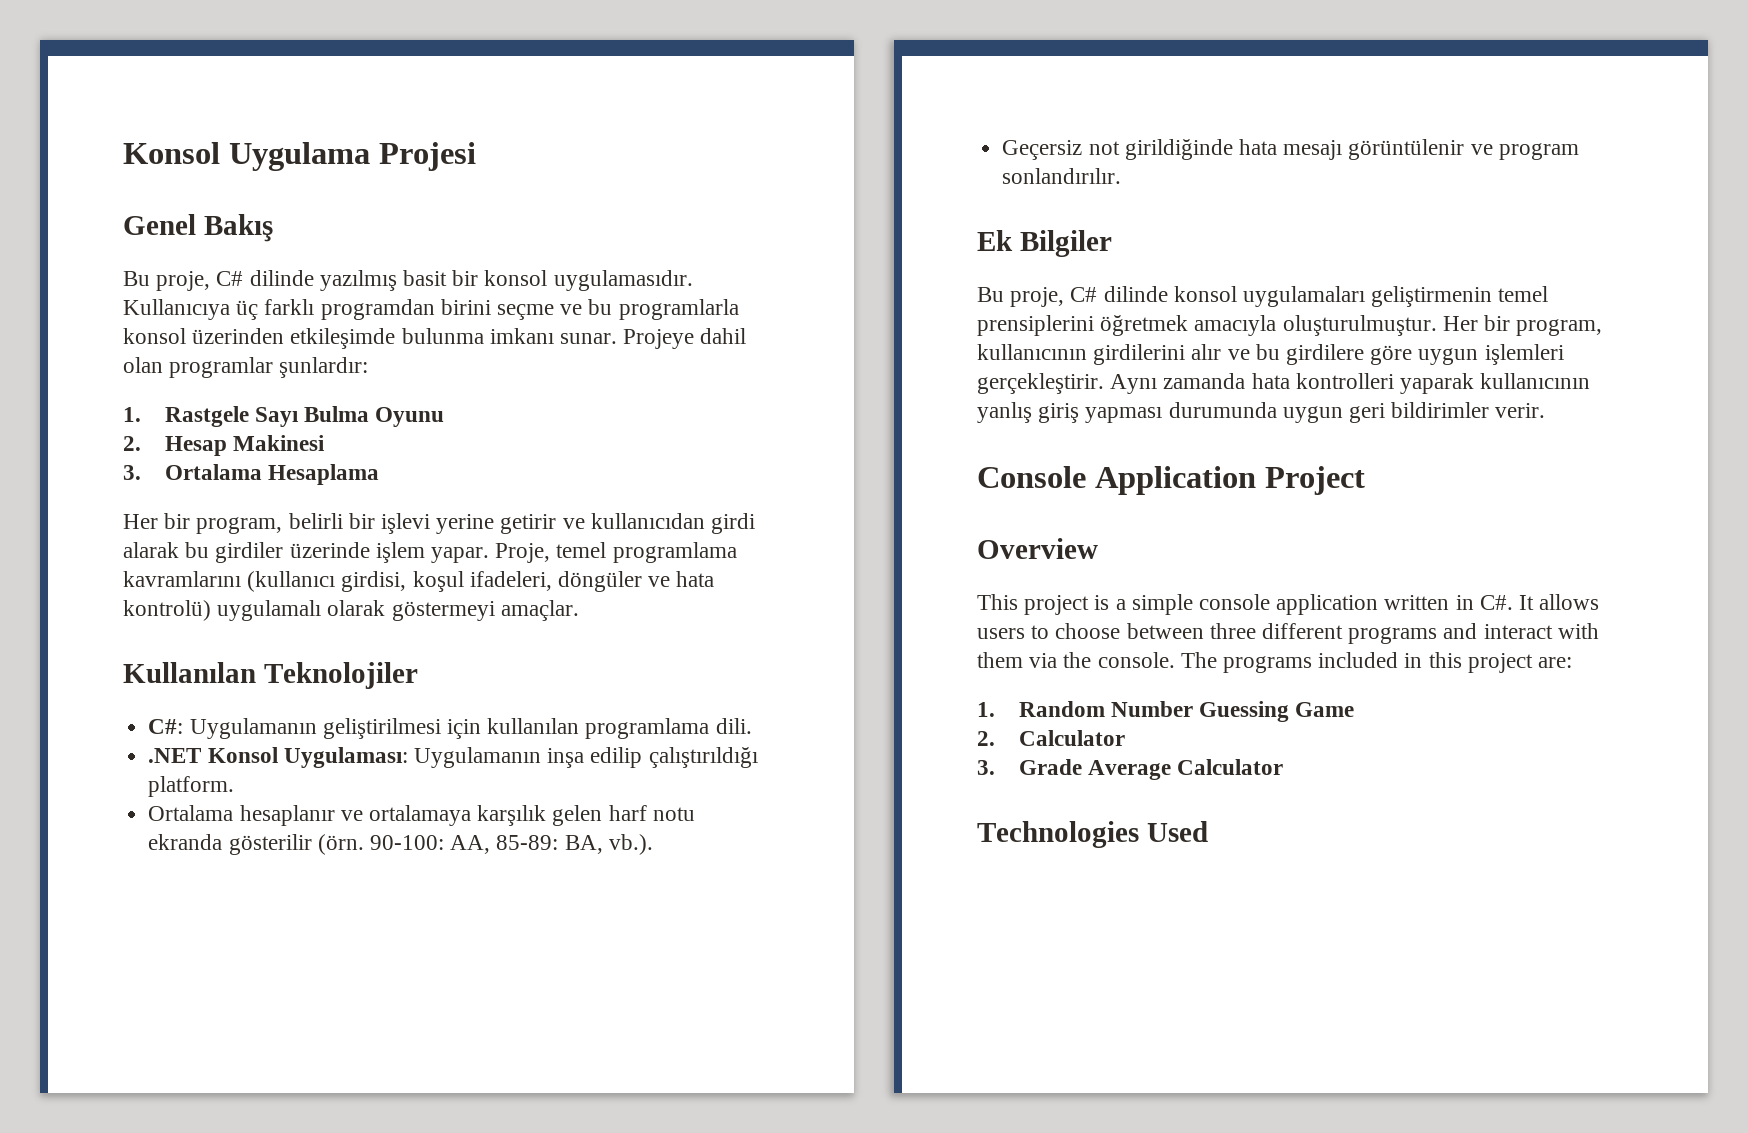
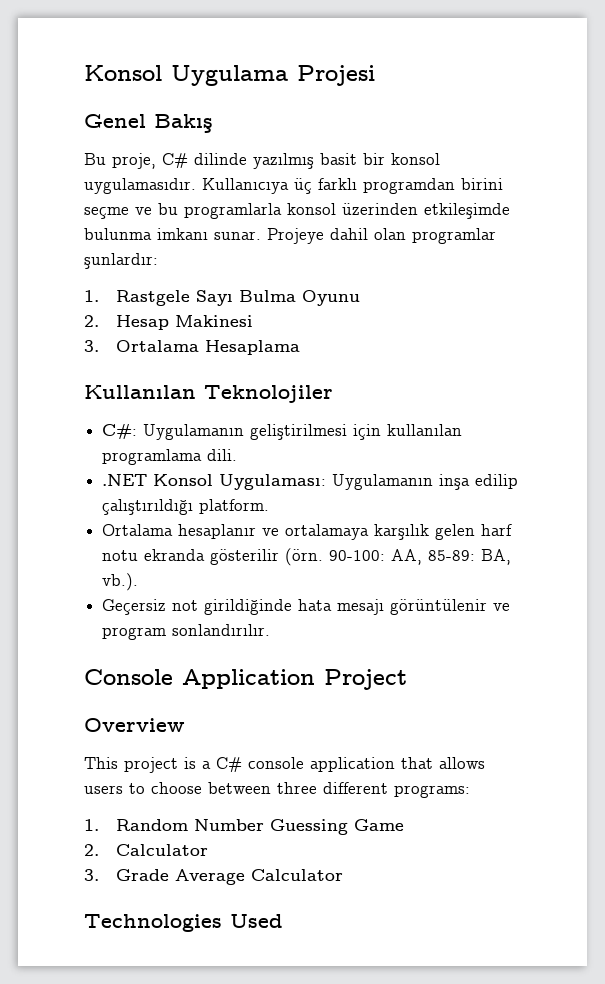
[123,513,756,534] [123,542,737,563] [123,571,715,592] [123,600,579,621] // Her bir program, belirli bir işlevi yerine getirir ve kullanıcıdan girdi alarak bu girdiler üzerinde işlem yapar. Proje, temel programlama kavramlarını (kullanıcı girdisi, koşul ifadeleri, döngüler ve hata kontrolü) uygulamalı olarak göstermeyi amaçlar. -> (300, 347) none
[977,230,1112,257] [977,286,1549,307] [977,315,1603,336] [977,344,1564,365] [977,373,1591,394] [977,402,1546,423] // Ek Bilgiler // Bu proje, C# dilinde konsol uygulamaları geliştirmenin temel prensiplerini öğretmek amacıyla oluşturulmuştur. Her bir program, kullanıcının girdilerini alır ve bu girdilere göre uygun işlemleri gerçekleştirir. Aynı zamanda hata kontrolleri yaparak kullanıcının yanlış giriş yapması durumunda uygun geri bildirimler verir. -> (271, 630) none
[1131,594,1193,615] simple -> [216,757,242,772] C#
[1384,595,1535,610] written in C#. It -> [401,757,433,769] that
[1348,623,1599,644] [977,652,1573,673] programs and interact with them via the console. The programs included in this project are: -> [394,785,470,798] programs:

